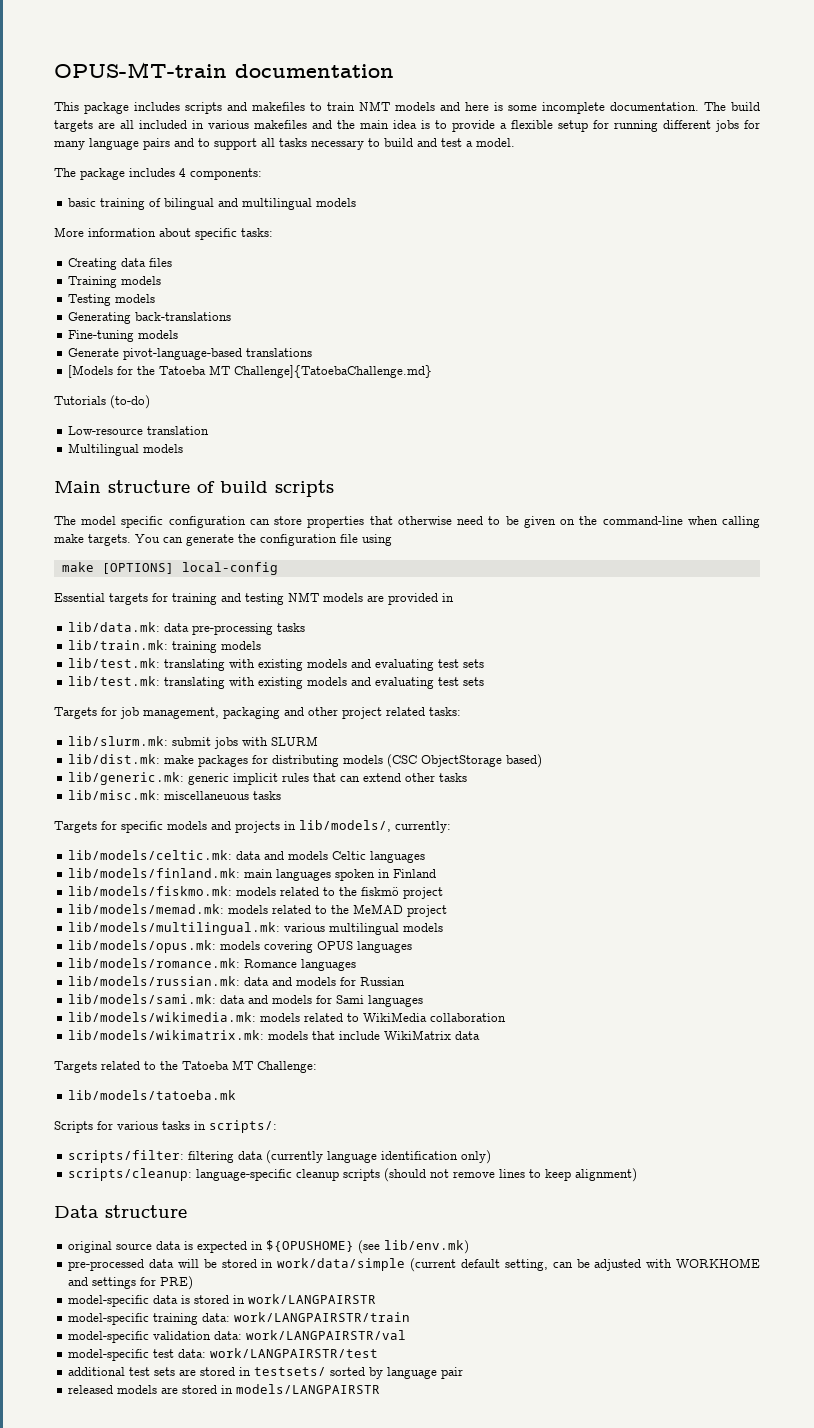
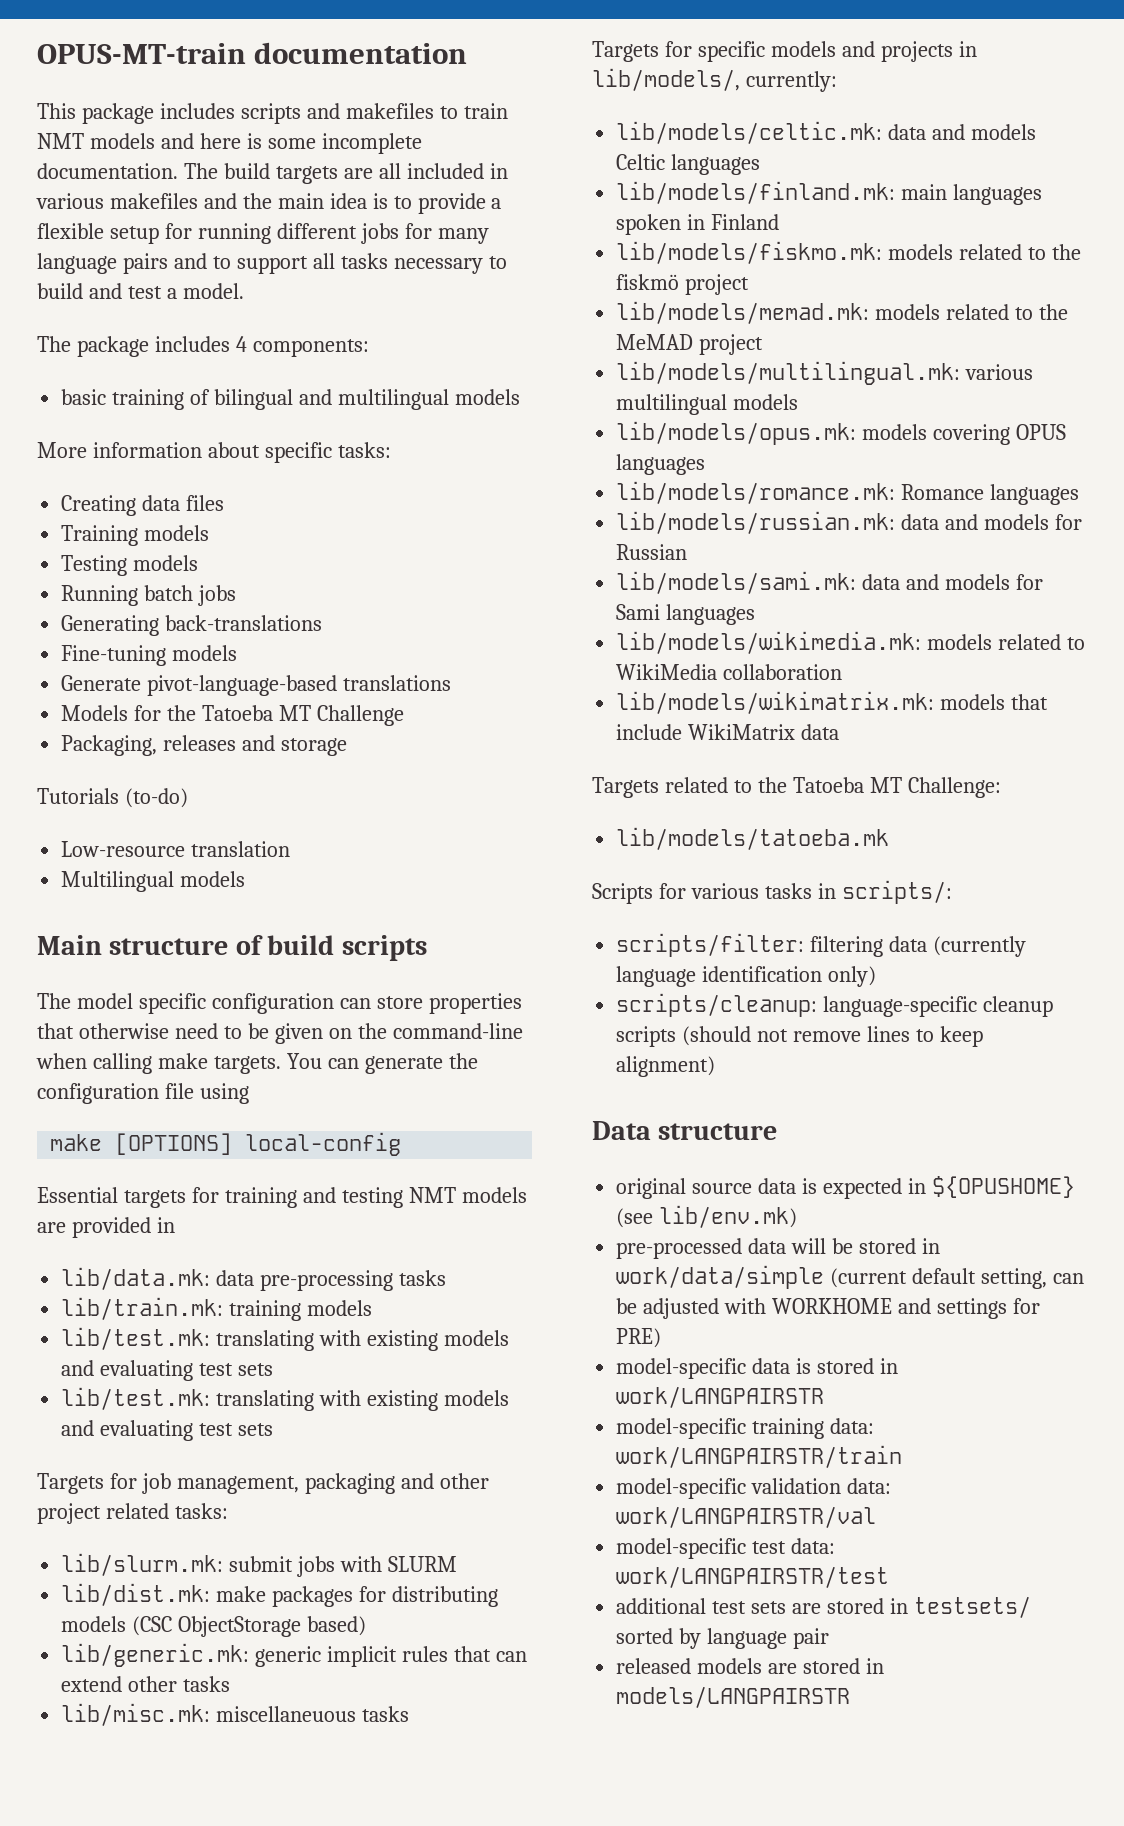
(156, 298) none -> [61,585,237,606] // Running batch jobs
[68,365,114,378] [Models -> [61,705,129,721] Models
[234,365,433,378] Challenge]{TatoebaChallenge.md} -> [316,705,404,726] [61,735,348,756] Challenge // Packaging, releases and storage

